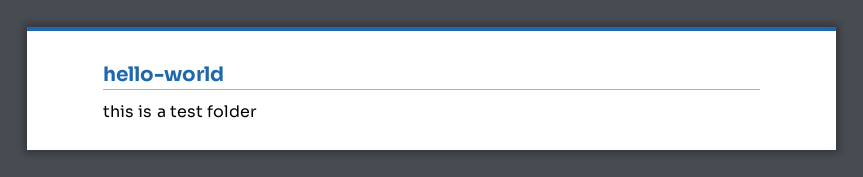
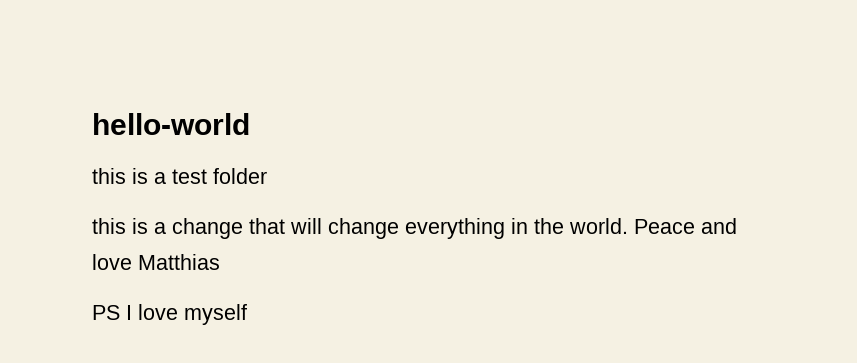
(258, 111) none -> [92,218,737,239] [92,254,220,270] [92,304,247,325] // this is a change that will change everything in the world. Peace and love Matthias // PS I love myself

